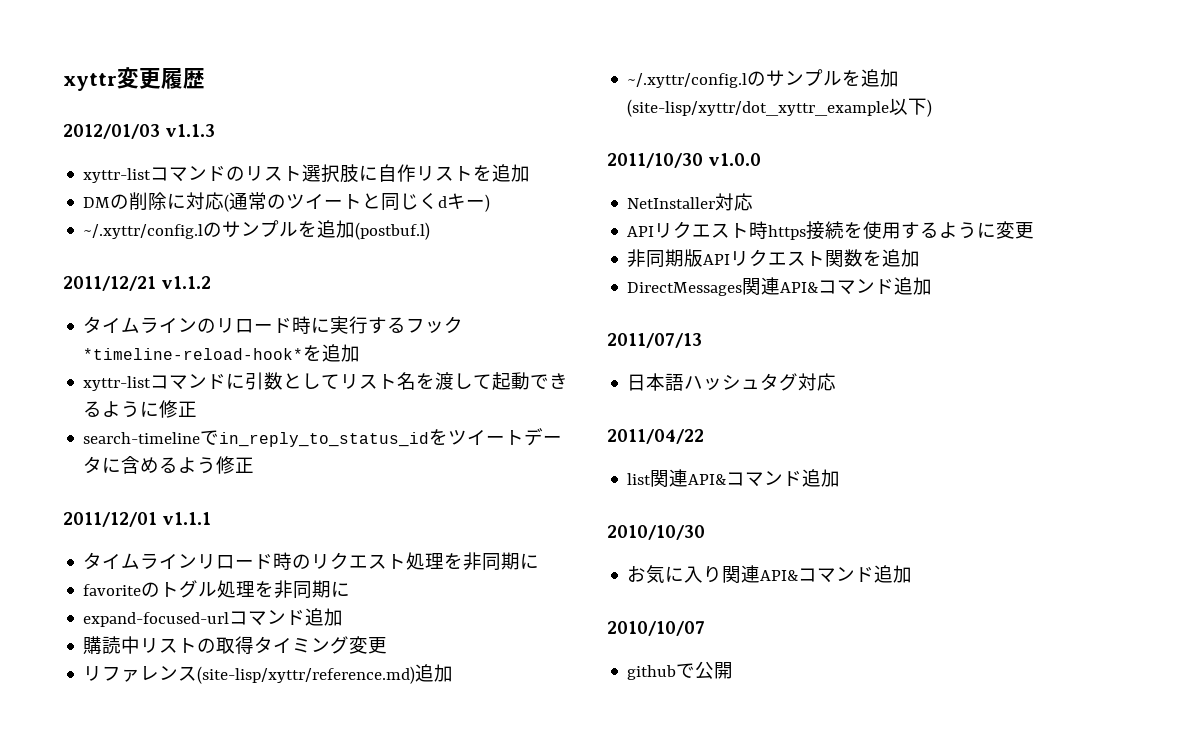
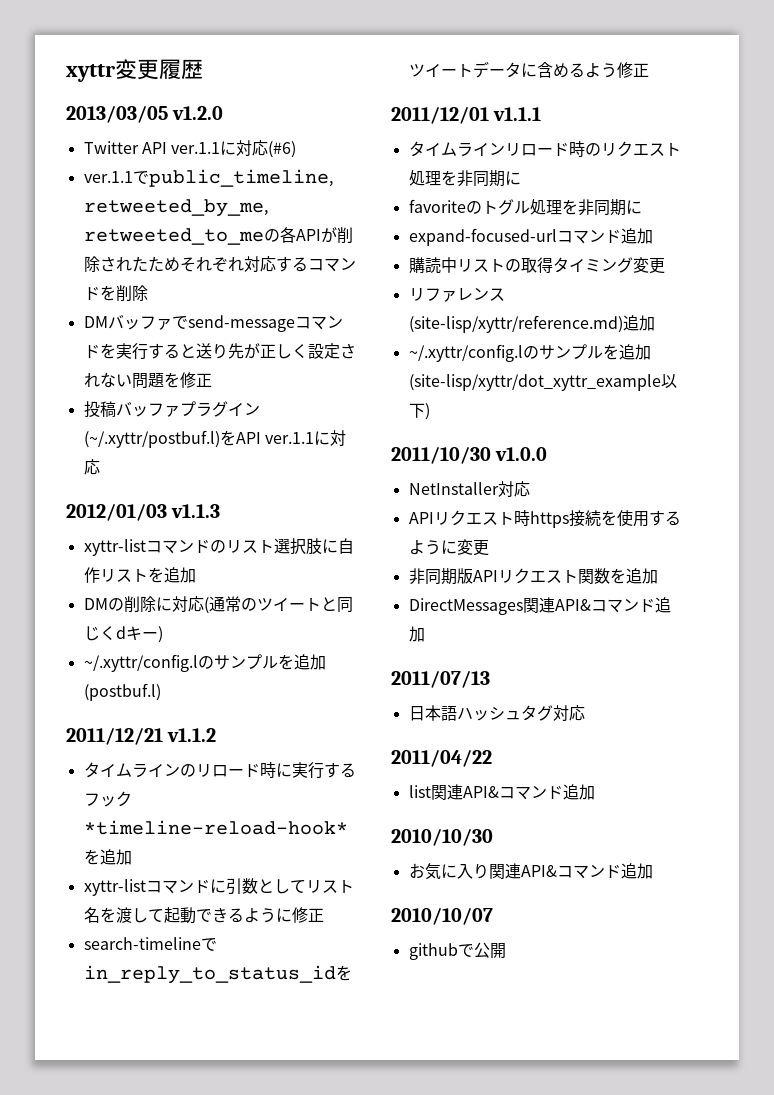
(205, 78) none -> [66,106,224,123] [83,140,297,158] [83,169,333,187] [83,199,268,217] [83,227,353,245] [83,256,356,272] [83,285,148,301] [83,315,343,332] [83,343,356,360] [83,372,212,389] [83,401,260,418] [83,430,346,448] [83,459,100,475] // 2013/03/05 v1.2.0 // Twitter API ver.1.1に対応(#6) // ver.1.1でpublic_timeline, retweeted_by_me, retweeted_to_meの各APIが削除されたためそれぞれ対応するコマンドを削除 // DMバッファでsend-messageコマンドを実行すると送り先が正しく設定されない問題を修正 // 投稿バッファプラグイン(~/.xyttr/postbuf.l)をAPI ver.1.1に対応

